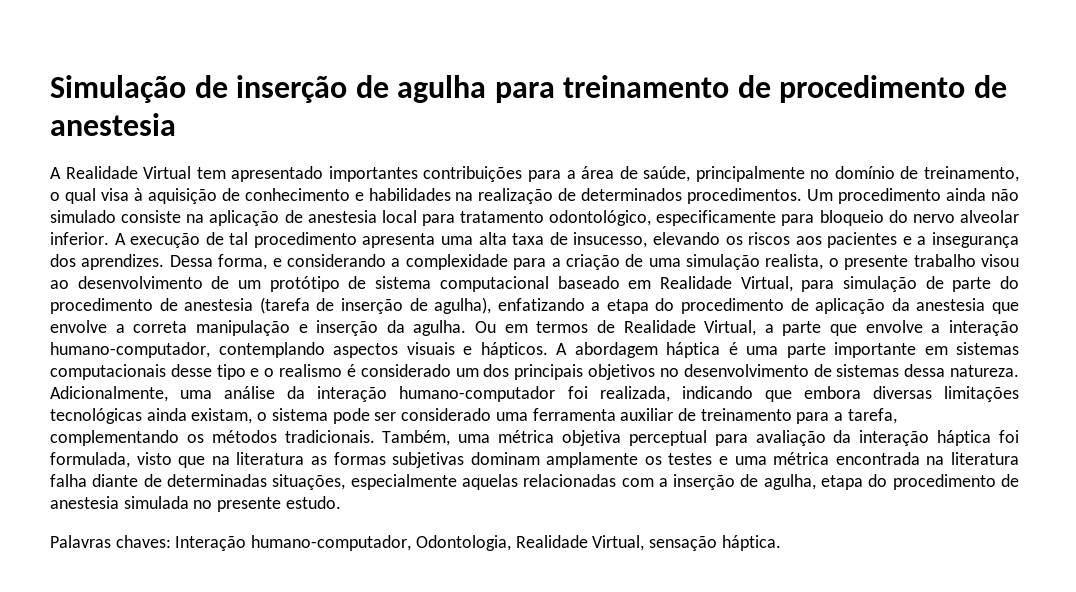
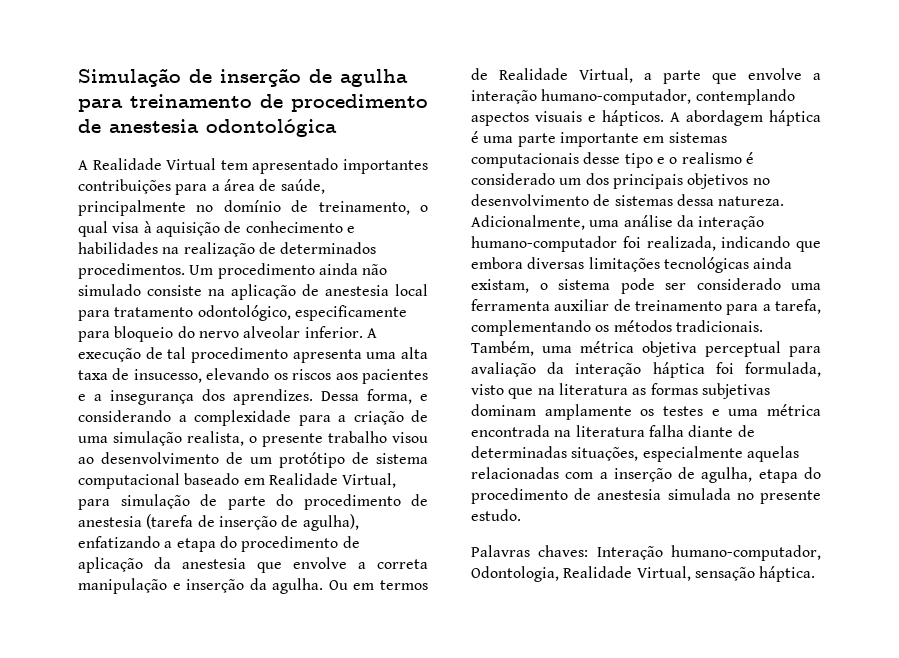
(176, 124) none -> [206,119,337,137] odontológica

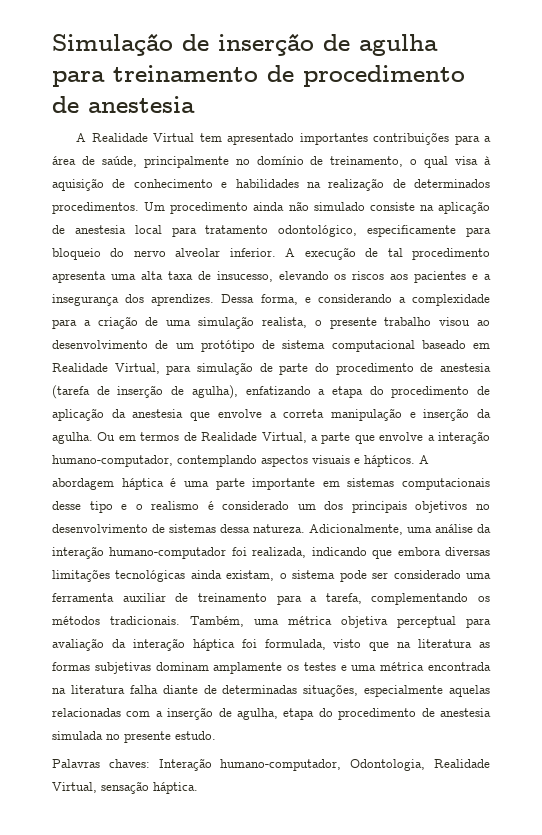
[206,119,337,137] odontológica -> (195, 104) none

